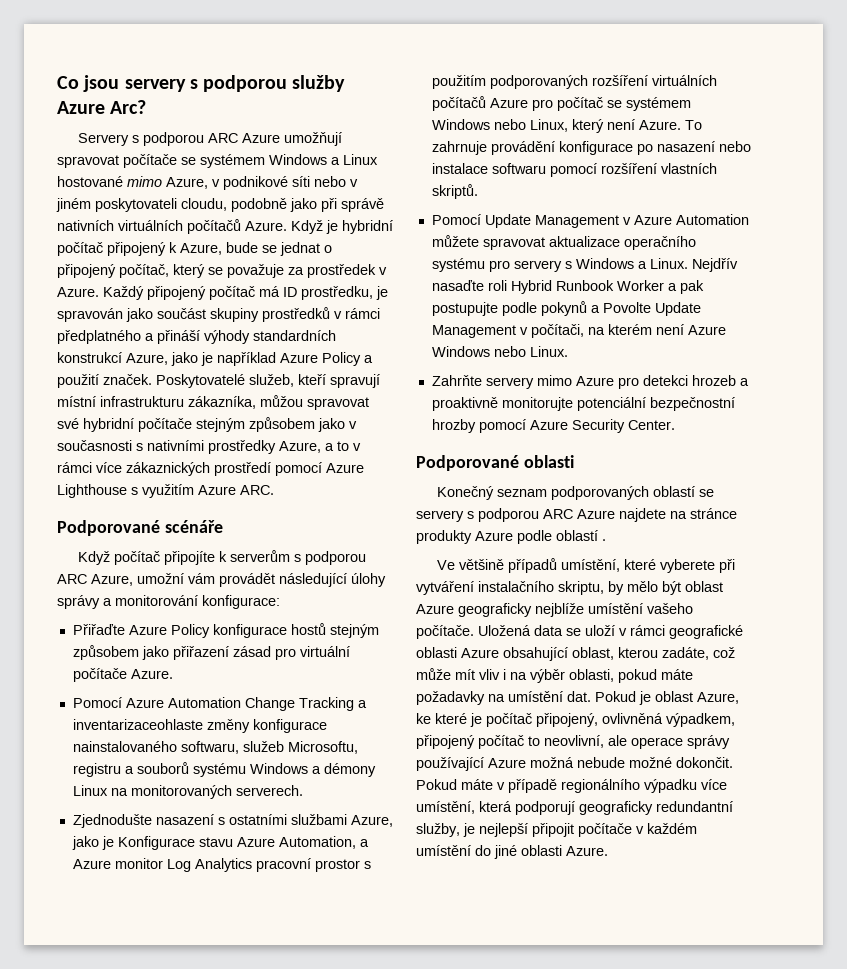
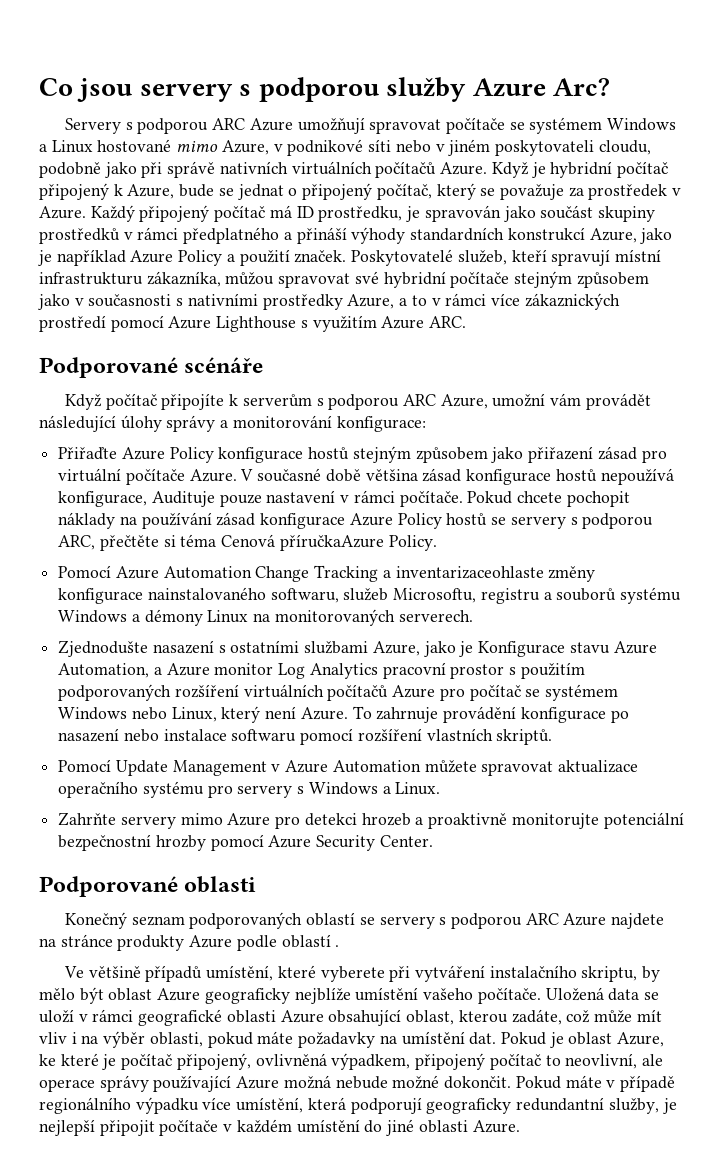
(173, 674) none -> [240,468,674,485] [58,490,630,507] [58,512,654,529] [58,534,437,551] V současné době většina zásad konfigurace hostů nepoužívá konfigurace, Audituje pouze nastavení v rámci počítače. Pokud chcete pochopit náklady na používání zásad konfigurace Azure Policy hostů se servery s podporou ARC, přečtěte si téma Cenová příručkaAzure Policy.
[691,258,738,272] [431,280,704,294] [431,301,701,316] [431,324,726,338] [431,346,568,357] Nejdřív nasaďte roli Hybrid Runbook Worker a pak postupujte podle pokynů a Povolte Update Management v počítači, na kterém není Azure Windows nebo Linux. -> (441, 788) none

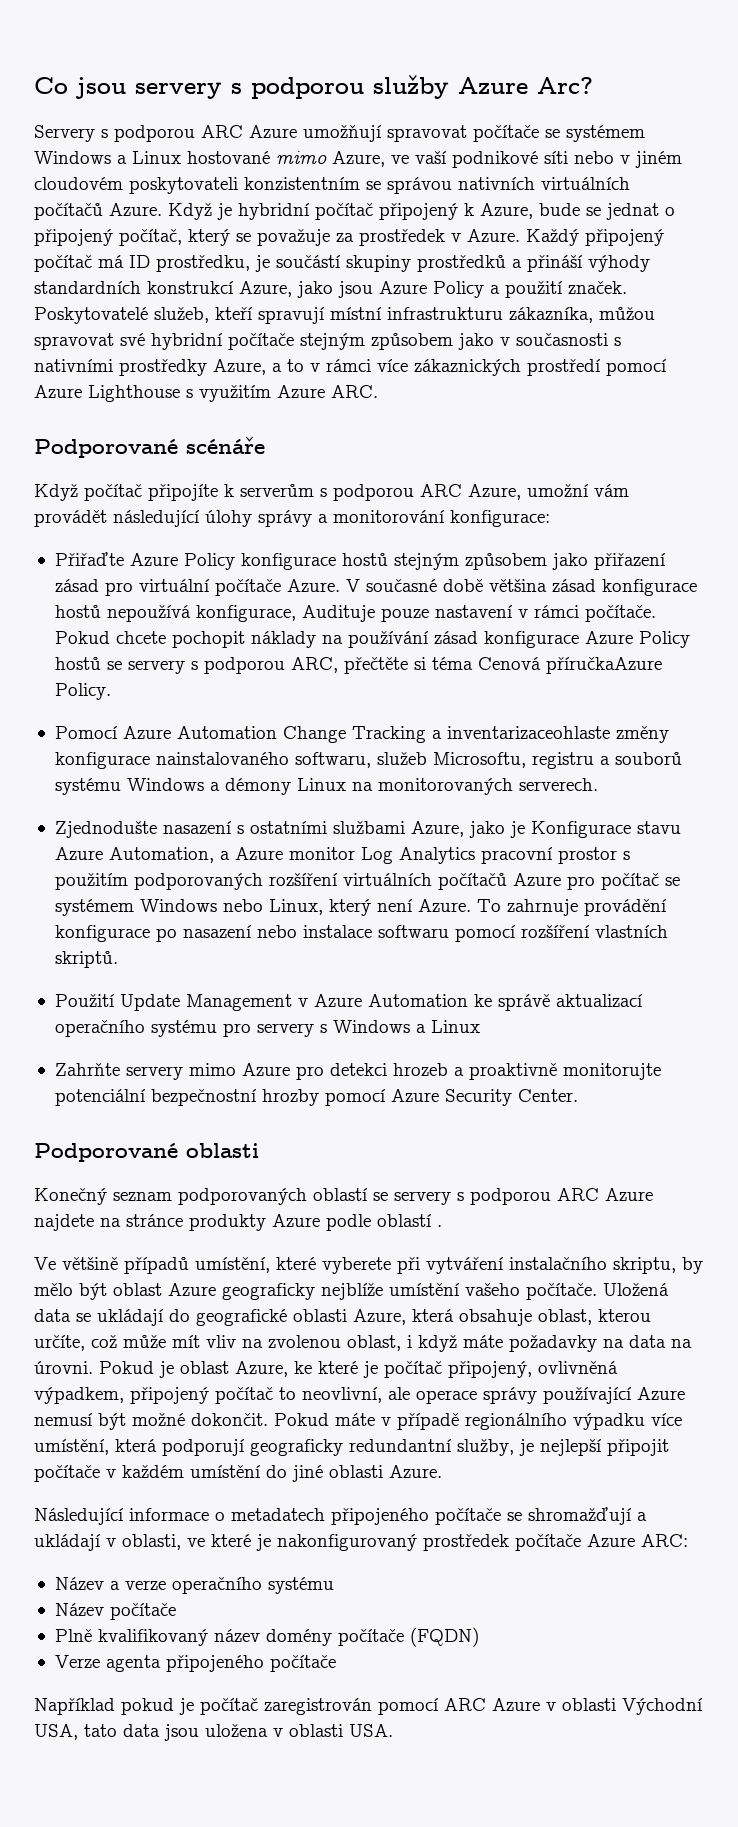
[273,144,283,152] v -> [391,151,447,164] ve vaší
[494,140,651,156] [39,161,216,178] poskytovateli cloudu, podobně jako při správě -> [34,177,452,194] cloudovém poskytovateli konzistentním se správou
[424,205,655,222] [39,227,280,244] spravován jako součást skupiny prostředků v rámci předplatného -> [276,255,506,272] součástí skupiny prostředků
[38,249,126,266] je například -> [338,281,373,298] jsou
[58,759,112,772] Pomocí -> [54,994,115,1007] Použití
[424,760,639,776] můžete spravovat aktualizace -> [473,994,643,1011] ke správě aktualizací
[395,782,441,795] Linux. -> [430,1020,480,1033] Linux
[39,1009,402,1026] uloží v rámci geografické oblasti Azure obsahující -> [97,1309,532,1326] ukládají do geografické oblasti Azure, která obsahuje
[511,1009,562,1025] zadáte, -> [34,1335,85,1351] určíte,
[71,1031,497,1048] i na výběr oblasti, pokud máte požadavky na umístění dat. -> [242,1335,692,1352] [34,1361,93,1374] na zvolenou oblast, i když máte požadavky na data na úrovni.
[283,1075,388,1089] možná nebude -> [34,1413,126,1430] nemusí být
(520, 1126) none -> [34,1507,647,1525] [34,1534,688,1551] [54,1577,334,1594] [54,1603,176,1620] [54,1627,479,1647] [54,1655,336,1672] [34,1698,703,1715] [34,1724,393,1741] // Následující informace o metadatech připojeného počítače se shromažďují a ukládají v oblasti, ve které je nakonfigurovaný prostředek počítače Azure ARC: // Název a verze operačního systému // Název počítače // Plně kvalifikovaný název domény počítače (FQDN) // Verze agenta připojeného počítače // Například pokud je počítač zaregistrován pomocí ARC Azure v oblasti Východní USA, tato data jsou uložena v oblasti USA.

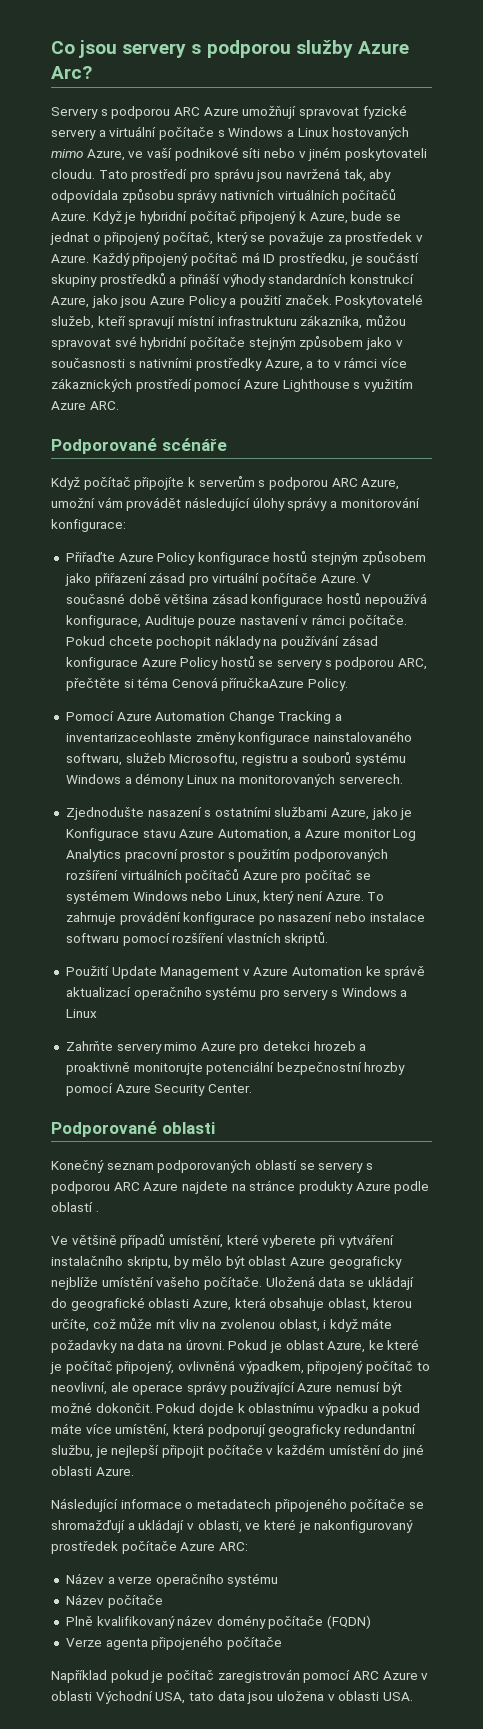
[473,125,645,142] [34,151,270,164] počítače se systémem Windows a Linux hostované -> [362,105,407,119] [51,126,410,140] fyzické servery a virtuální počítače s Windows a Linux hostovaných
[34,177,452,194] cloudovém poskytovateli konzistentním se správou -> [344,148,427,161] [51,168,392,182] [51,189,218,203] poskytovateli cloudu. Tato prostředí pro správu jsou navržená tak, aby odpovídala způsobu správy
[335,1413,645,1430] máte v případě regionálního výpadku -> [198,1403,421,1416] [51,1423,82,1434] dojde k oblastnímu výpadku a pokud máte
[457,1439,514,1456] služby, -> [51,1445,93,1458] službu,

